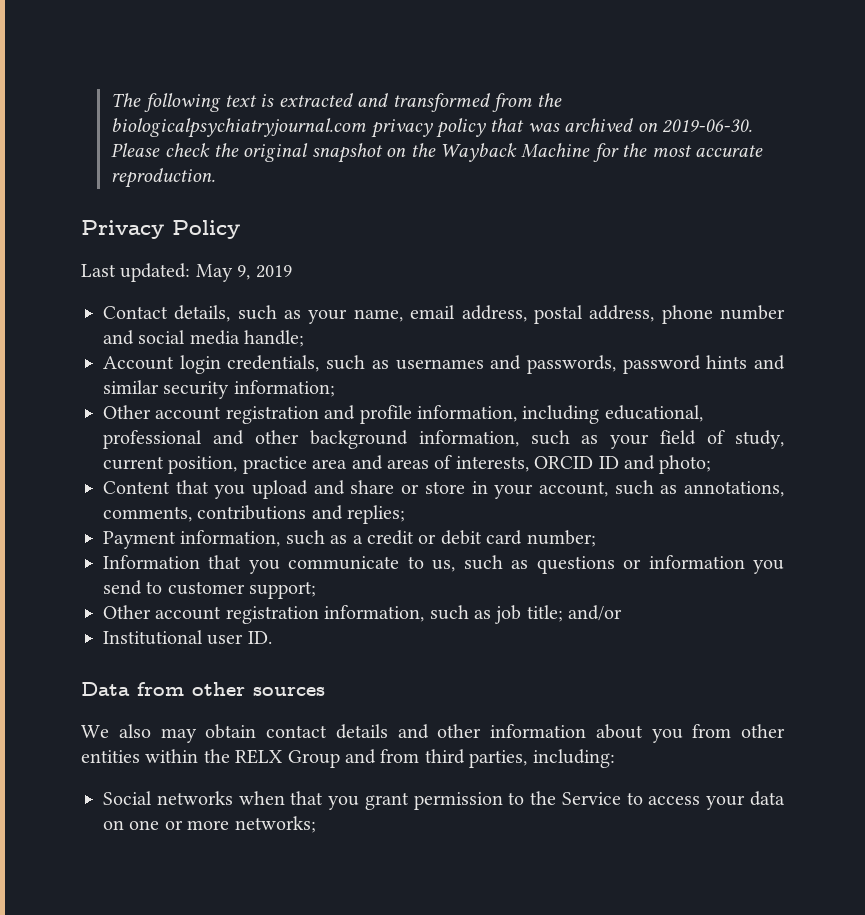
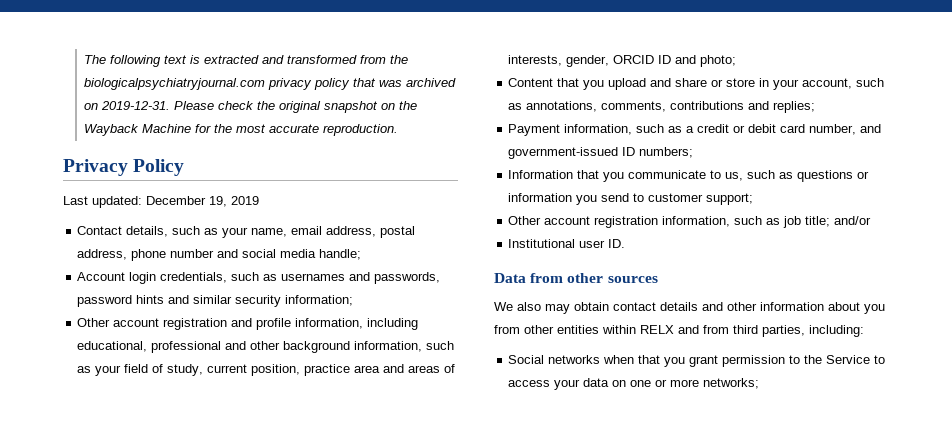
[661,119,752,133] 2019-06-30. -> [101,101,171,110] 2019-12-31.
[195,264,251,282] May 9, -> [146,196,227,207] December 19,
(529, 464) none -> [566,55,610,67] gender,
[526,530,596,547] number; -> [809,124,882,135] [508,147,694,159] number, and government-issued ID numbers;
[203,749,340,768] the RELX Group -> [640,325,674,334] RELX

